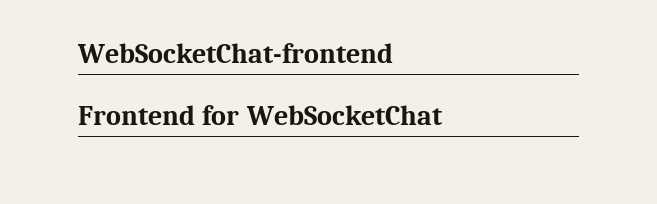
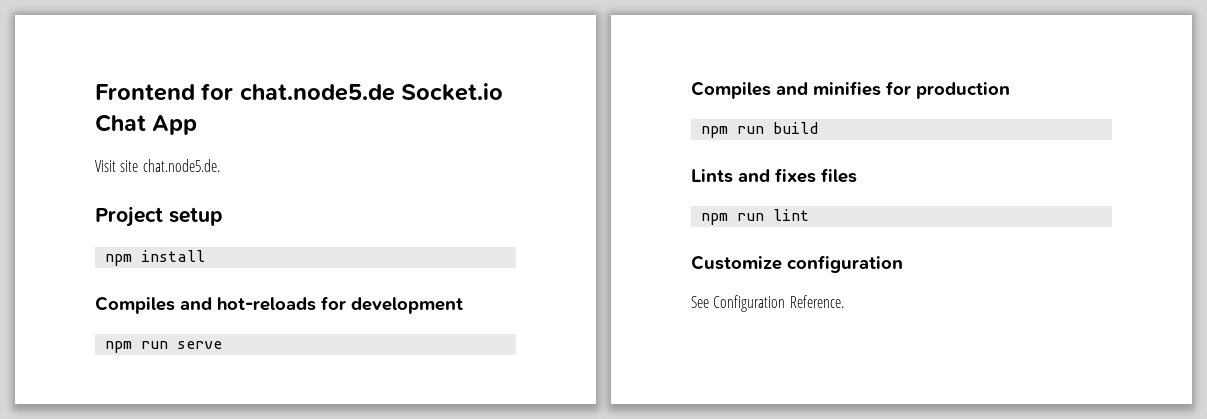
[77,43,393,63] WebSocketChat-frontend // -> (95, 92) none
[245,105,443,125] WebSocketChat -> [239,83,504,101] [95,114,198,135] [95,159,220,172] [95,206,223,227] [104,250,205,266] [95,296,463,314] [104,341,222,353] [691,81,1010,99] [700,122,818,138] [691,168,857,183] [700,209,809,225] [691,255,903,273] [691,295,844,312] chat.node5.de Socket.io Chat App // Visit site chat.node5.de. // Project setup // npm install // Compiles and hot-reloads for development // npm run serve // Compiles and minifies for production // npm run build // Lints and fixes files // npm run lint // Customize configuration // See Configuration Reference.

